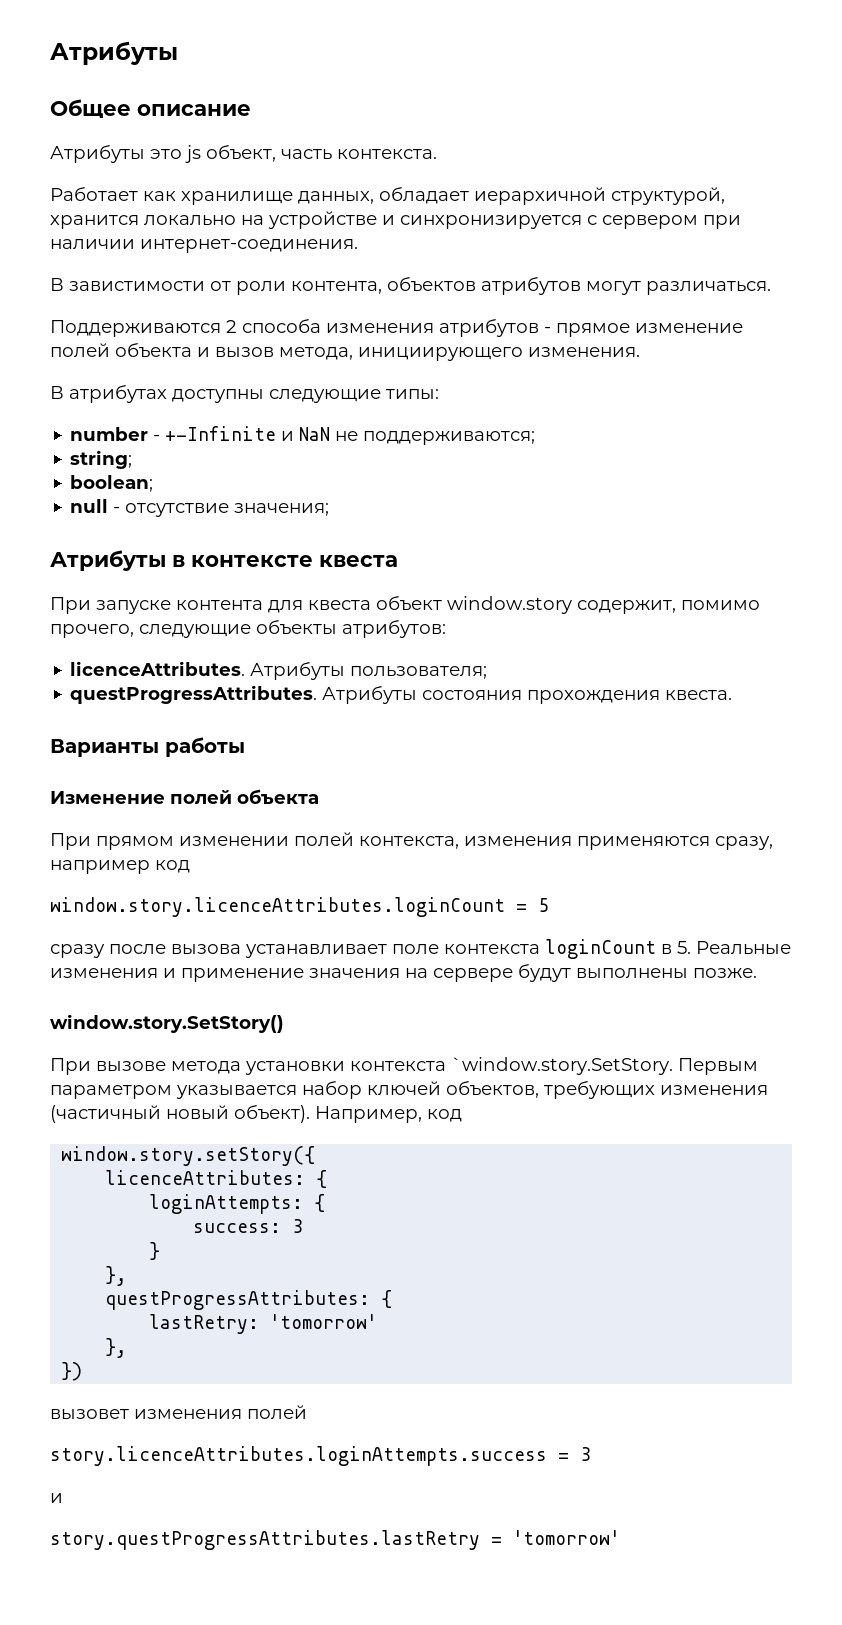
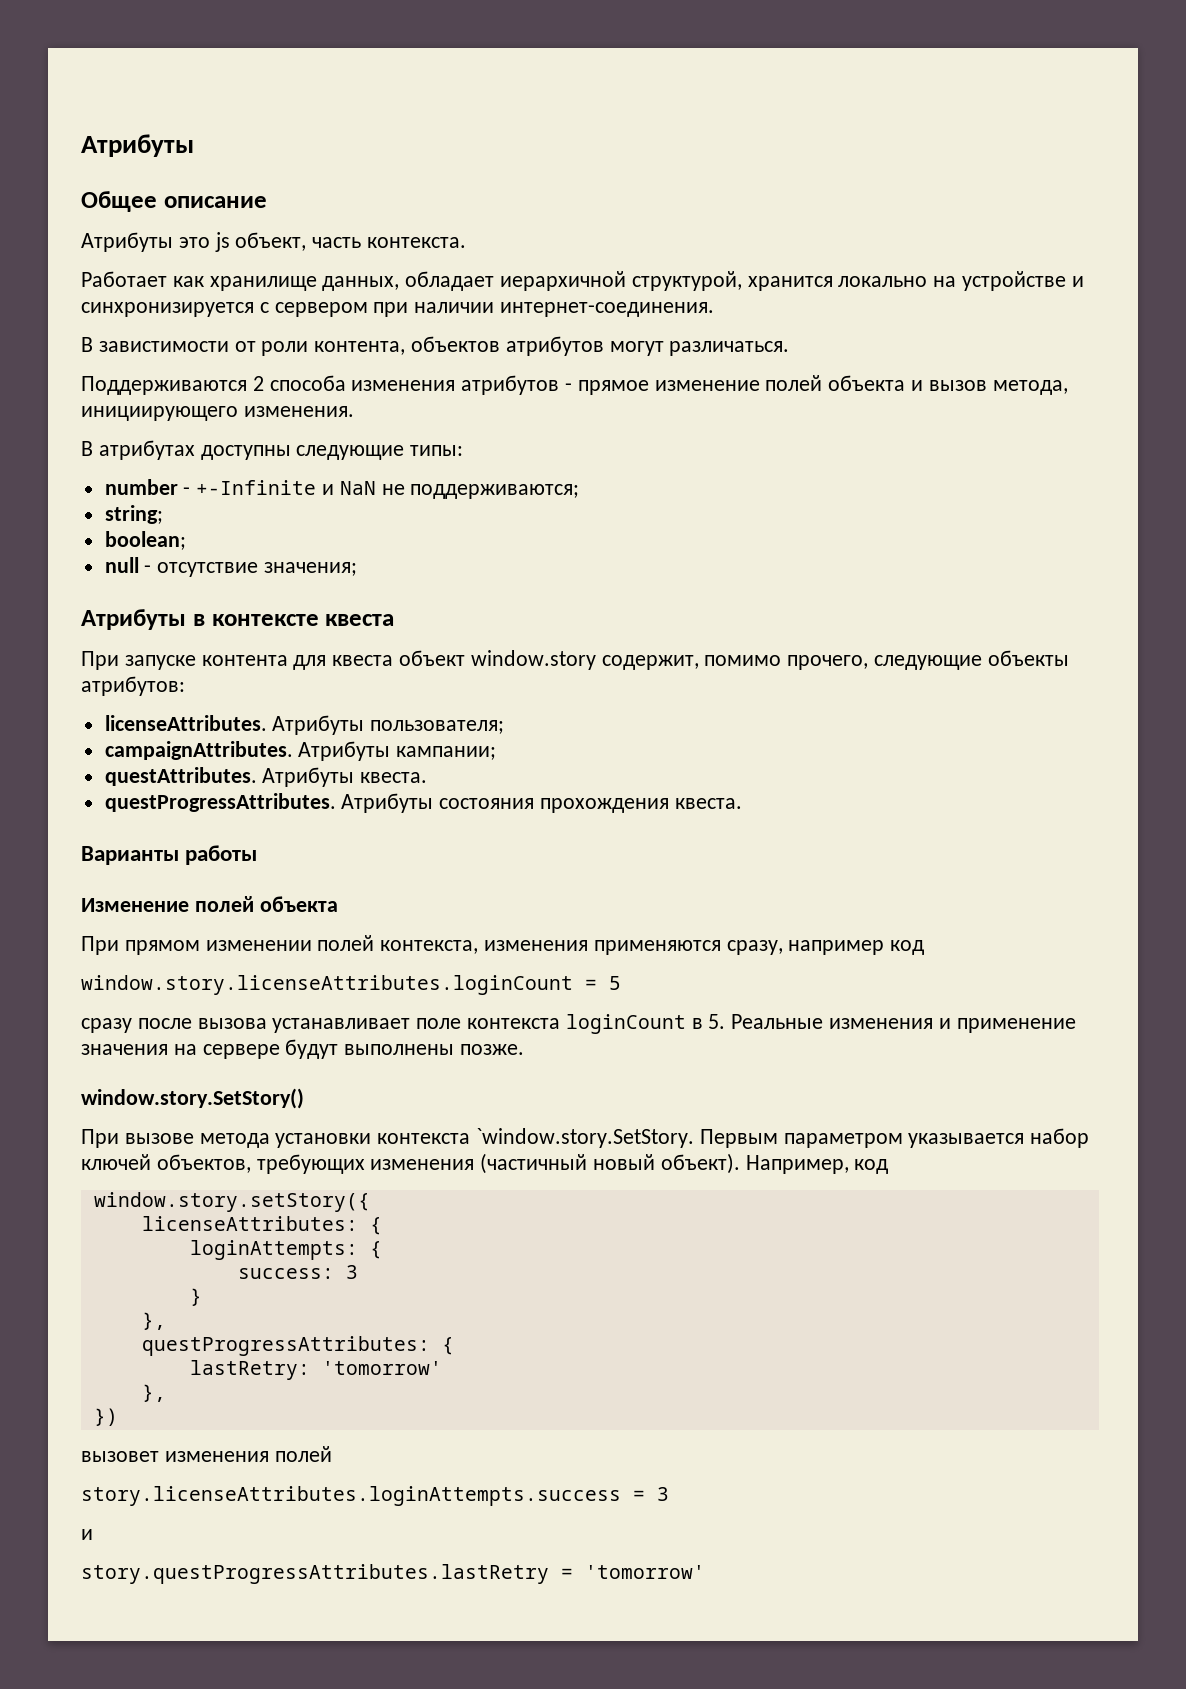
[70,661,246,676] licenceAttributes. -> [104,715,267,731] licenseAttributes.
(488, 672) none -> [104,741,497,761] [104,767,428,787] // campaignAttributes. Атрибуты кампании; // questAttributes. Атрибуты квеста.
[50,897,505,917] window.story.licenceAttributes.loginCount -> [81,975,573,995] window.story.licenseAttributes.loginCount
[105,1170,306,1185] licenceAttributes: -> [141,1216,358,1231] licenseAttributes:
[50,1446,547,1466] story.licenceAttributes.loginAttempts.success -> [81,1486,621,1506] story.licenseAttributes.loginAttempts.success

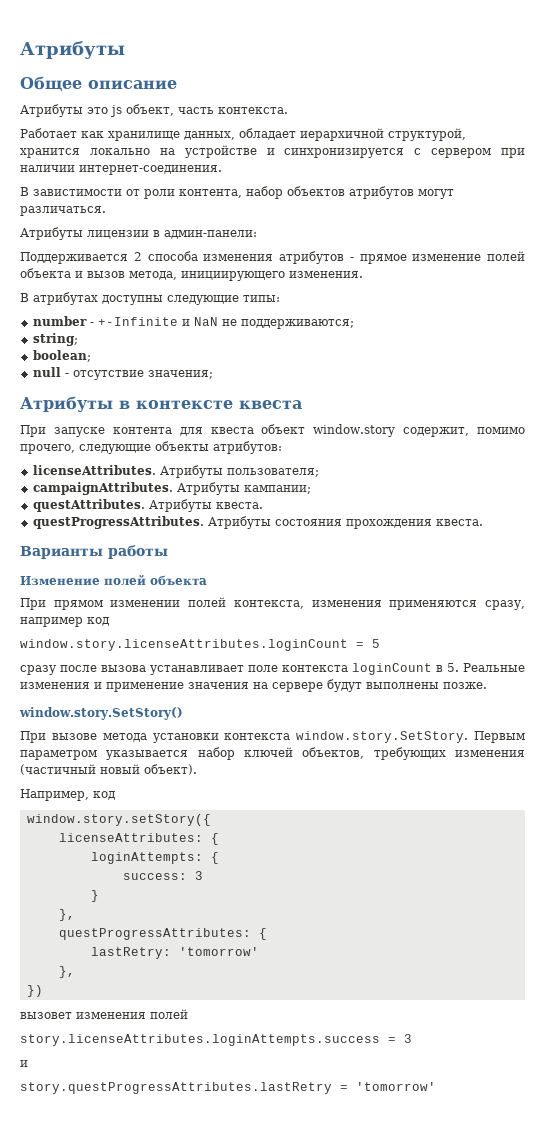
(406, 348) none -> [246,186,283,199] набор
[81,376,247,395] Поддерживаются -> [20,227,257,240] [20,252,128,264] Атрибуты лицензии в админ-панели: // Поддерживается
[476,1128,695,1148] `window.story.SetStory. -> [296,731,469,743] window.story.SetStory.
(740, 1163) none -> (197, 769) //

